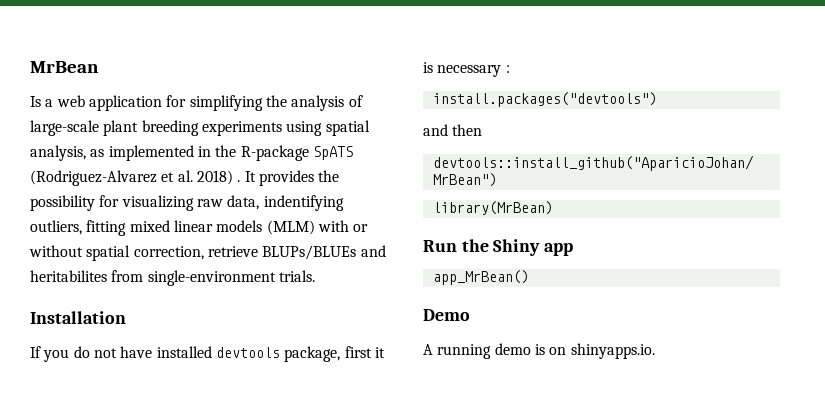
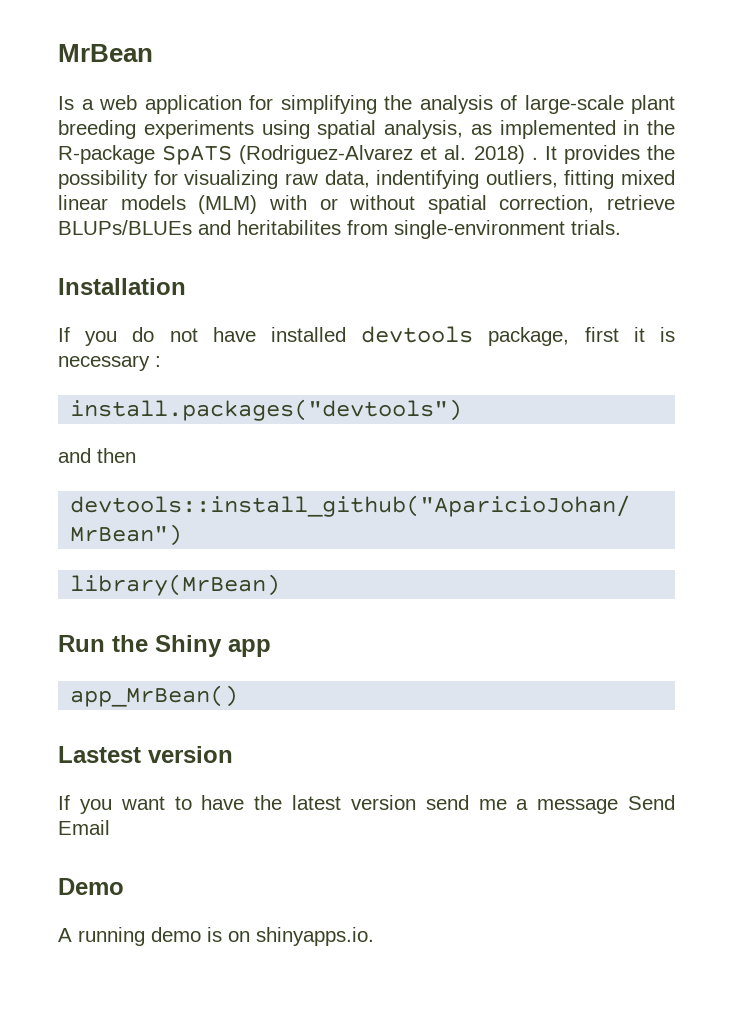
(529, 277) none -> [58,746,233,763] [58,795,675,814] [58,820,110,835] // Lastest version // If you want to have the latest version send me a message Send Email

